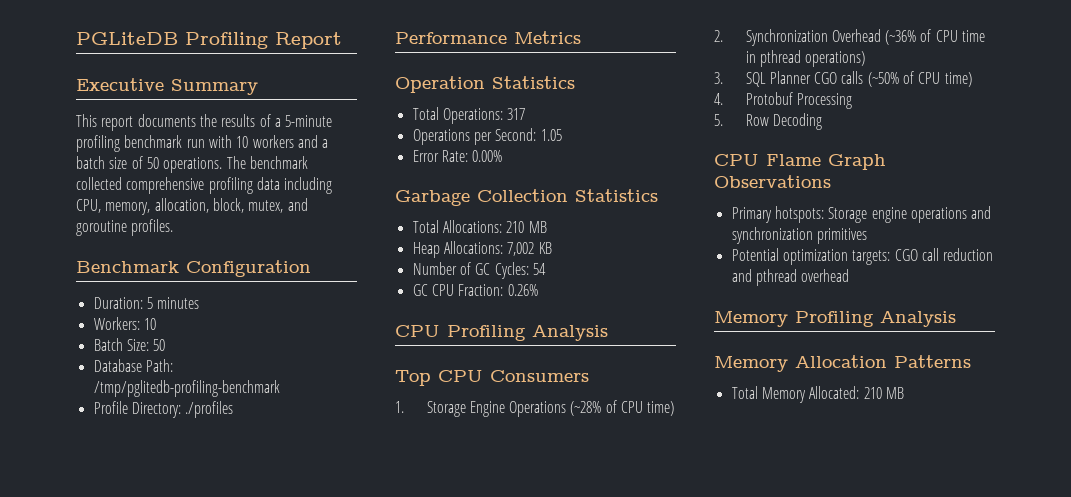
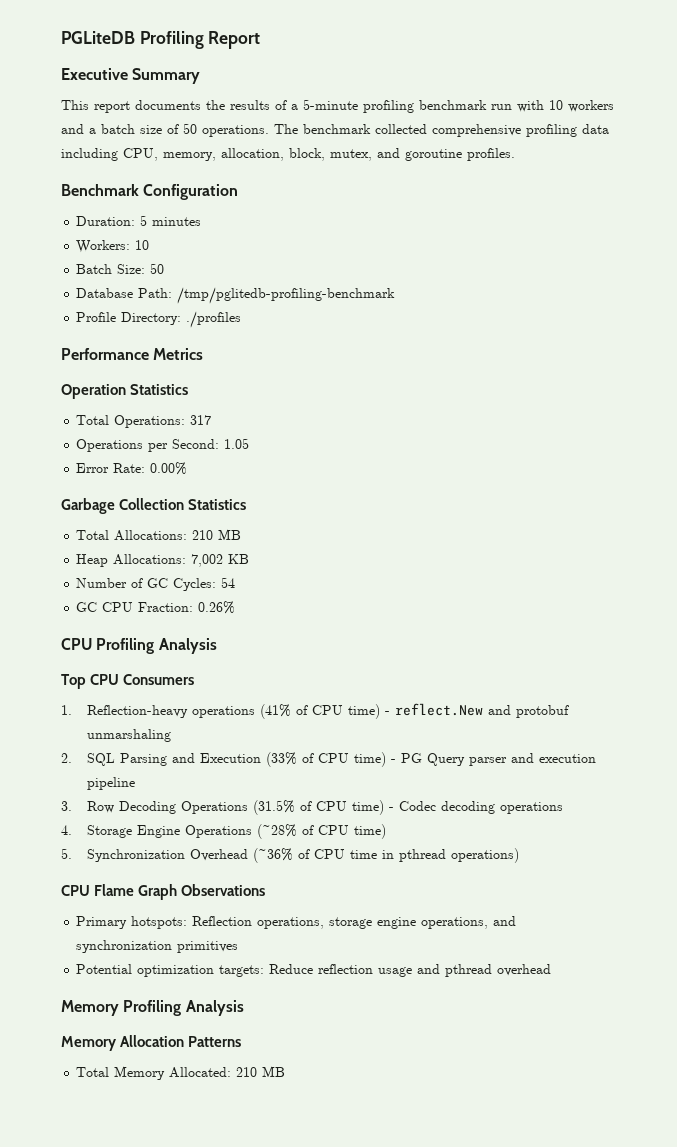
(404, 407) none -> [86,703,569,719] [86,729,171,742] [61,752,596,767] [86,777,135,790] [61,800,563,815] [61,825,72,835] Reflection-heavy operations (41% of CPU time) - reflect.New and protobuf unmarshaling // 2. SQL Parsing and Execution (33% of CPU time) - PG Query parser and execution pipeline // 3. Row Decoding Operations (31.5% of CPU time) - Codec decoding operations // 4.
[714,30,723,42] 2. -> [61,848,72,859] 5.
[714,71,972,87] [714,92,852,109] [714,113,822,130] // 3. SQL Planner CGO calls (~50% of CPU time) // 4. Protobuf Processing // 5. Row Decoding -> (519, 855) none
[828,207,967,223] Storage engine operations -> [192,916,489,929] Reflection operations, storage engine operations,
[894,248,994,261] CGO call reduction -> [269,964,413,977] Reduce reflection usage

